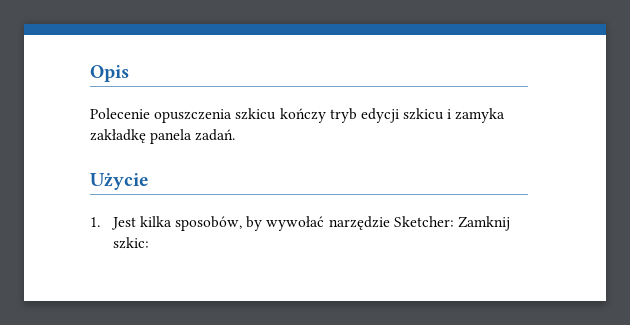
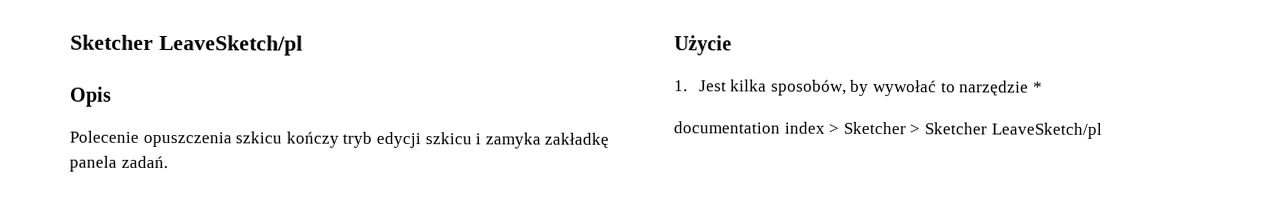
(90, 73) none -> [70,34,303,56] Sketcher LeaveSketch/pl //
[328,216,510,231] [112,237,149,249] narzędzie Sketcher: Zamknij szkic: -> [940,80,1043,96] [673,121,1102,139] to narzędzie * // documentation index > Sketcher > Sketcher LeaveSketch/pl

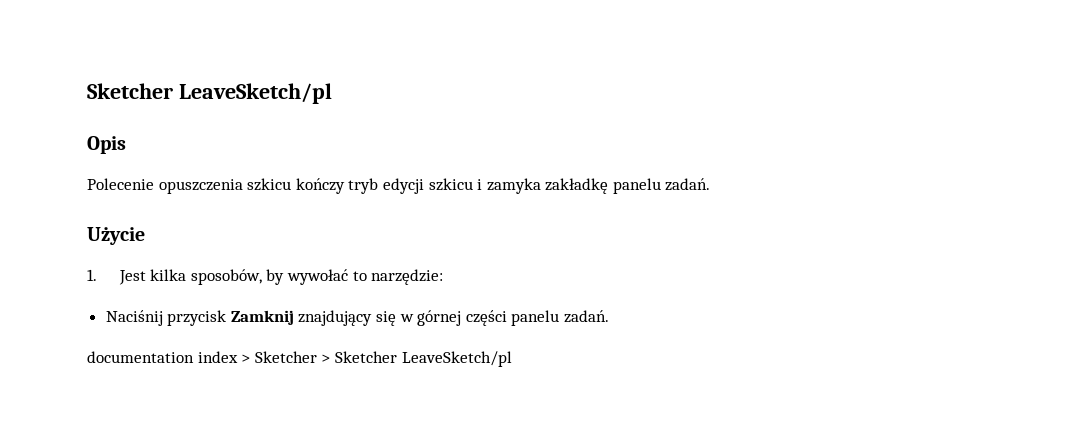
[69,155,117,172] panela -> [612,178,661,194] panelu
[959,80,1043,96] narzędzie * -> [371,269,444,285] [105,310,610,326] narzędzie: // Naciśnij przycisk Zamknij znajdujący się w górnej części panelu zadań.

